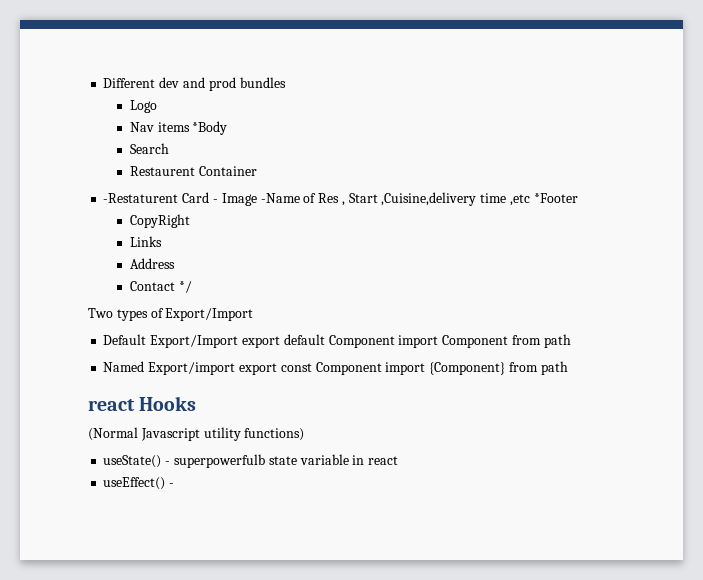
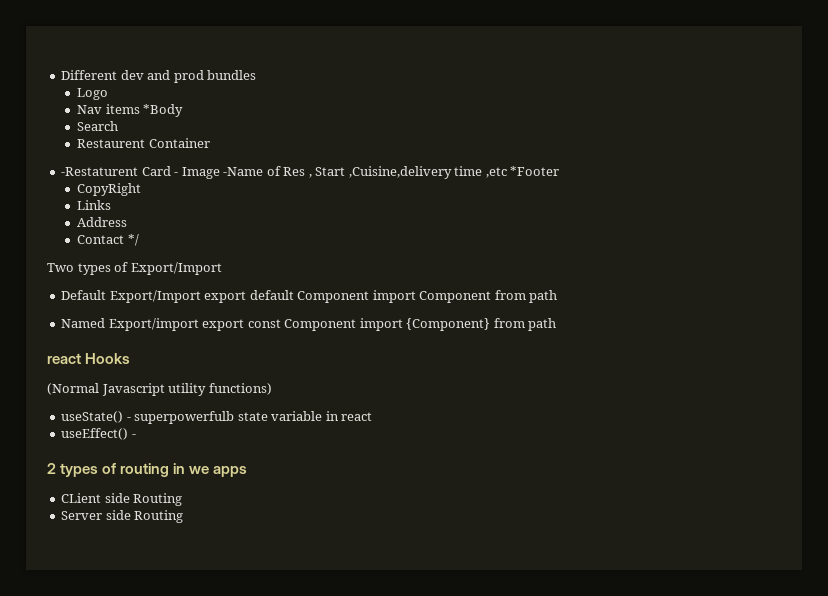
(175, 485) none -> [47,463,248,477] [61,493,183,506] [61,510,184,523] // 2 types of routing in we apps // CLient side Routing // Server side Routing

